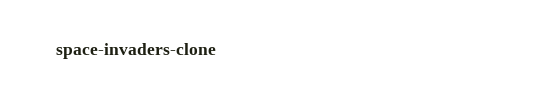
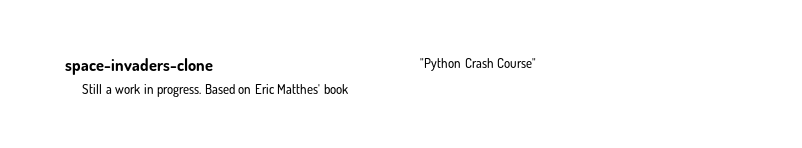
(216, 51) none -> [82,84,348,97] [420,58,537,71] // Still a work in progress. Based on Eric Matthes' book "Python Crash Course"

